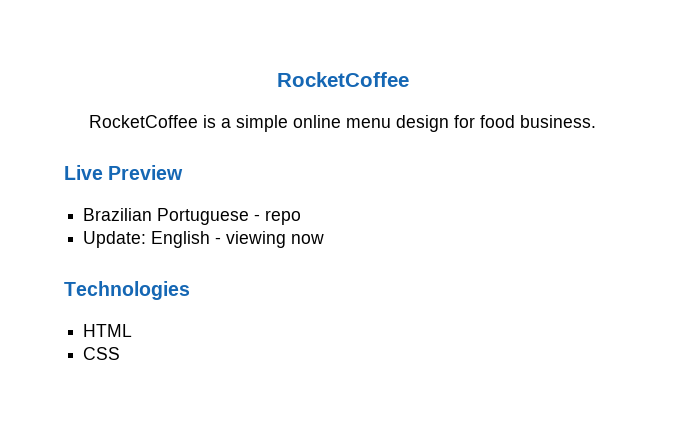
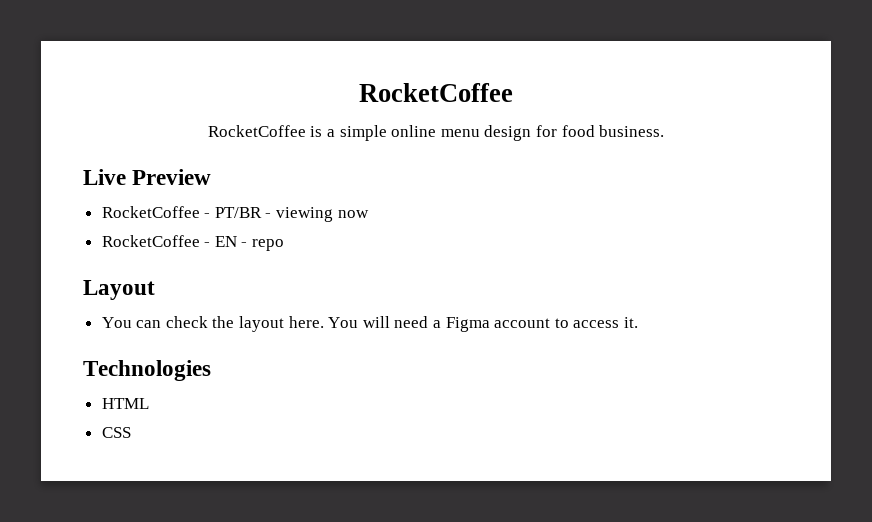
[83,208,302,225] [83,231,325,248] Brazilian Portuguese - repo // Update: English - viewing now -> [101,206,369,222] [101,235,285,251] [83,280,155,300] [101,316,638,332] RocketCoffee - PT/BR - viewing now // RocketCoffee - EN - repo // Layout // You can check the layout here. You will need a Figma account to access it.

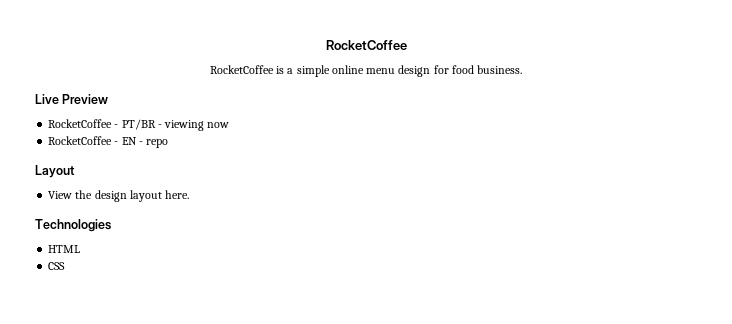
[101,316,638,332] You can check the layout here. You will need a Figma account to access it. -> [48,190,190,202] View the design layout here.

